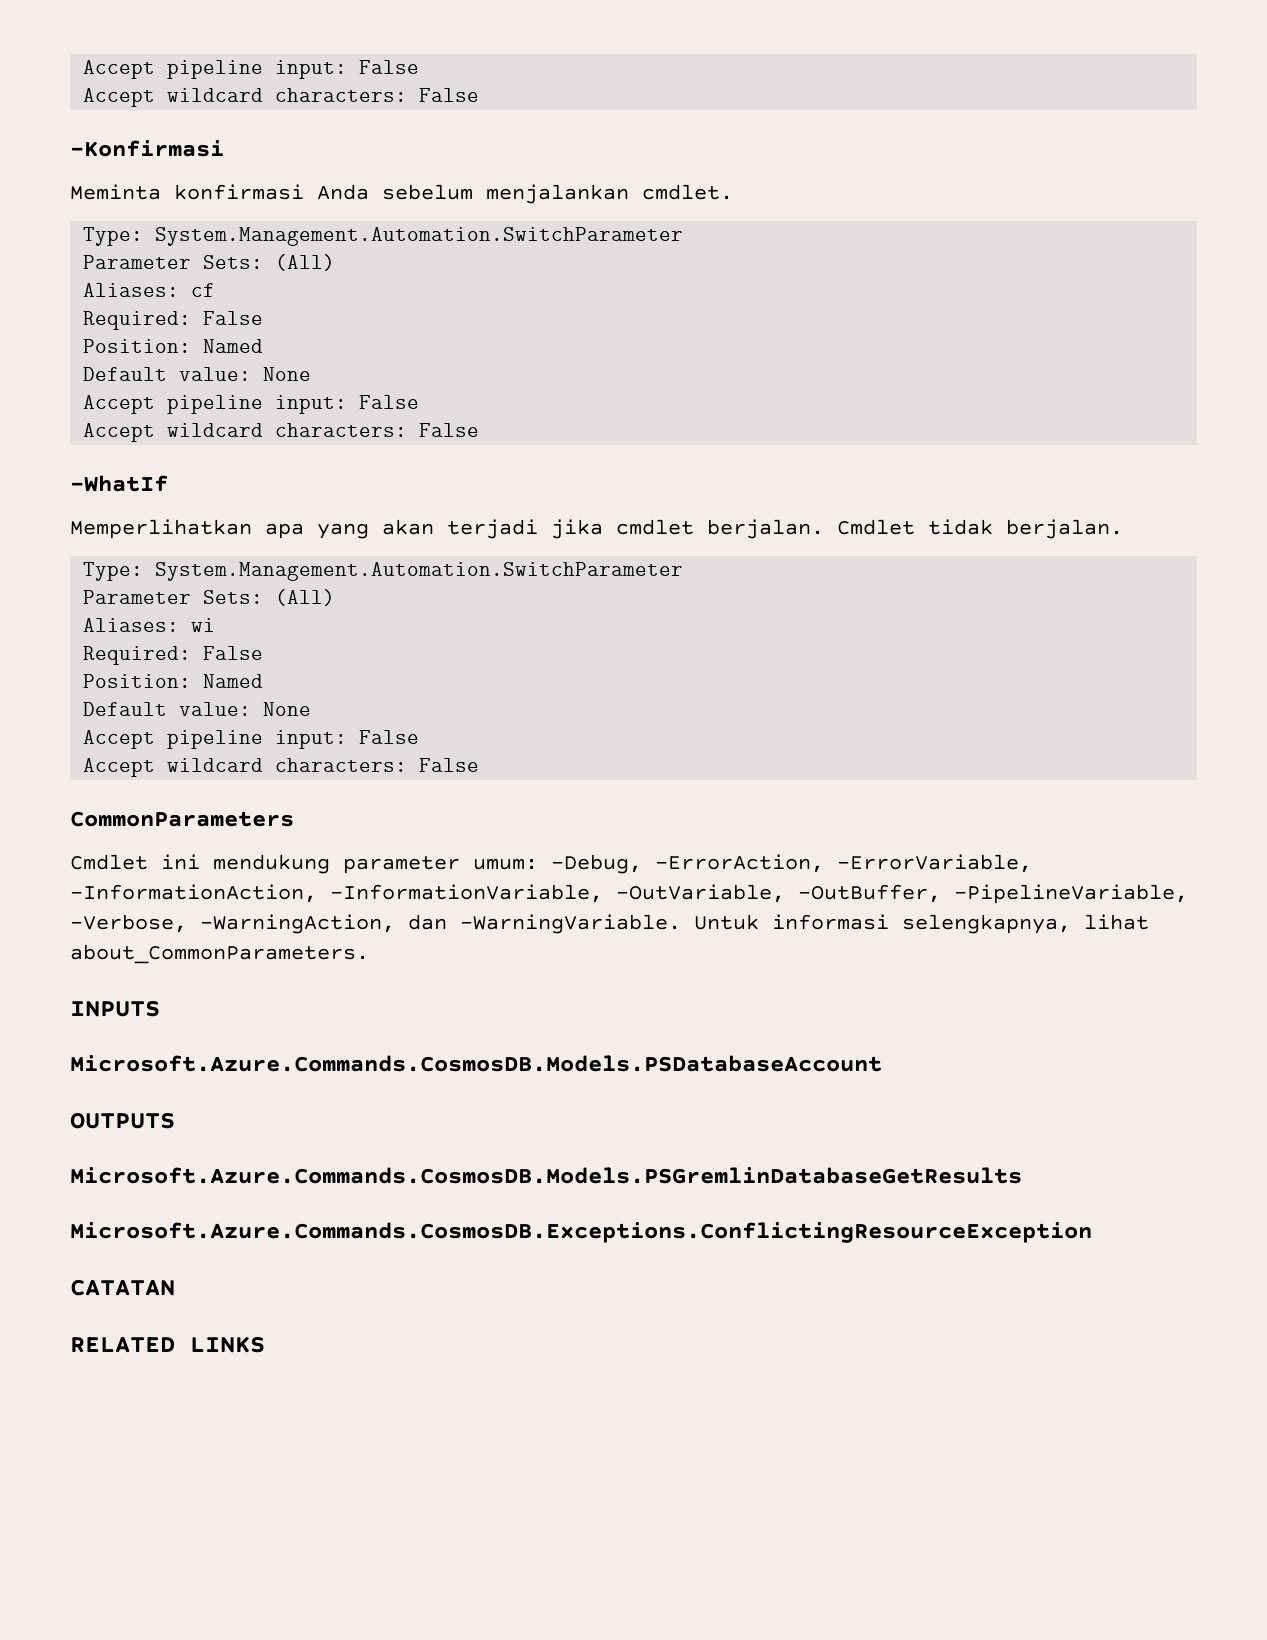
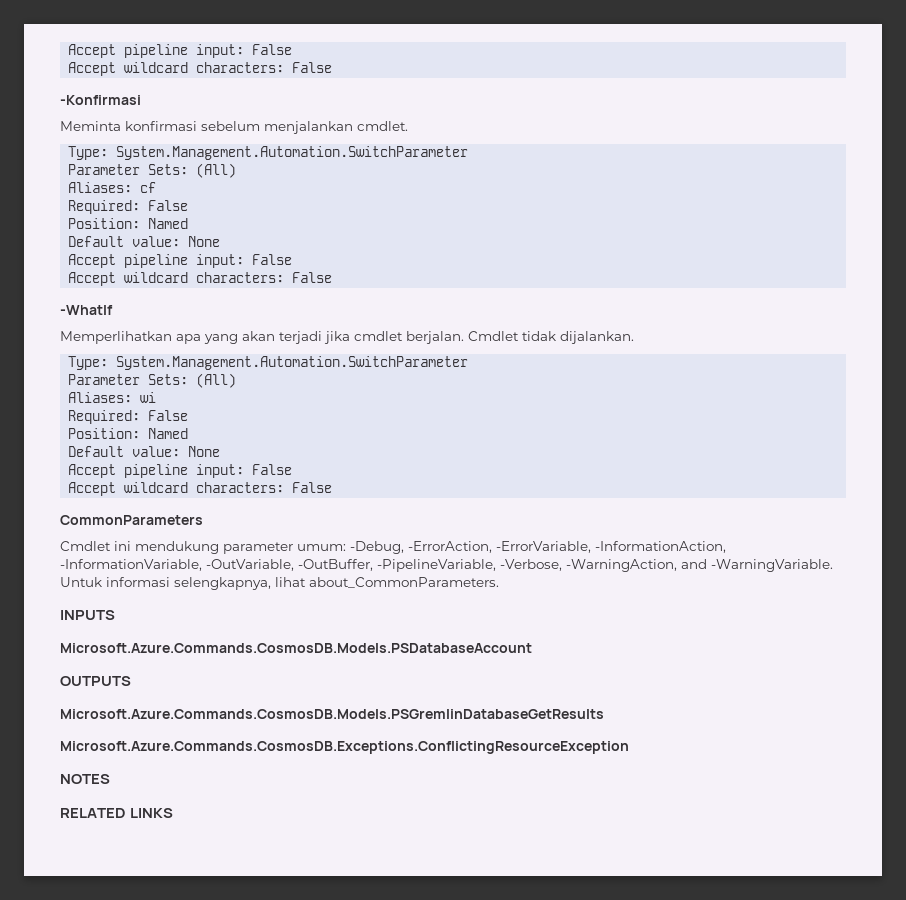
[317,184,369,200] Anda -> (197, 126) none
[1006,519,1123,539] berjalan. -> [560,331,634,344] dijalankan.
[408,914,447,930] dan -> [681,559,707,569] and
[70,1279,175,1296] CATATAN -> [60,774,110,784] NOTES

